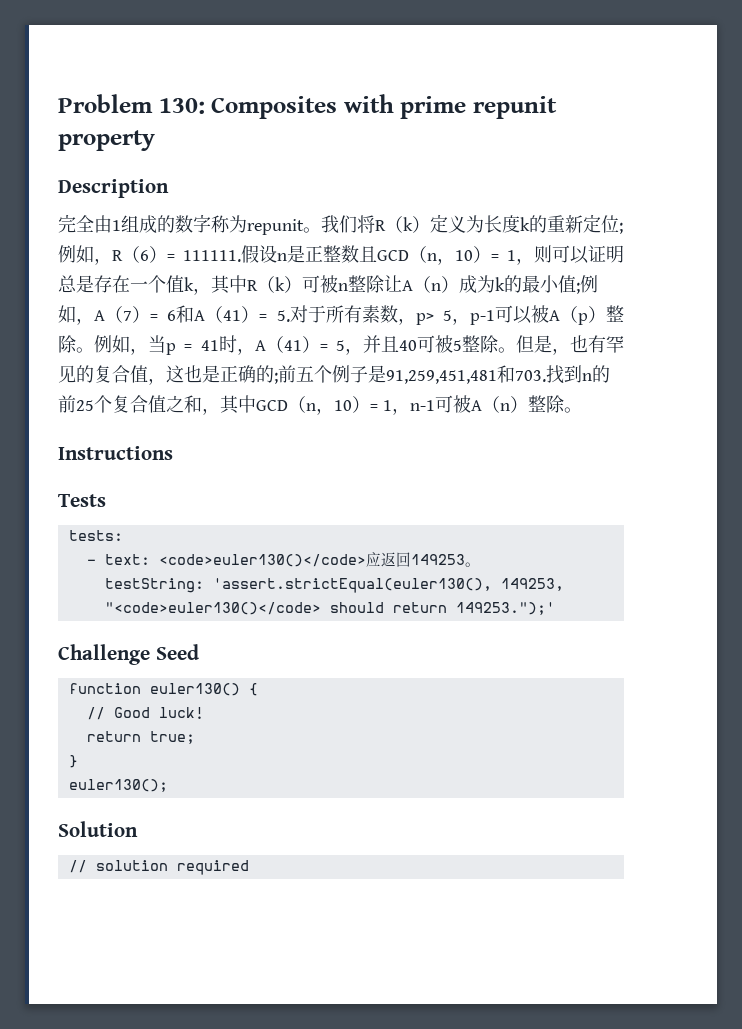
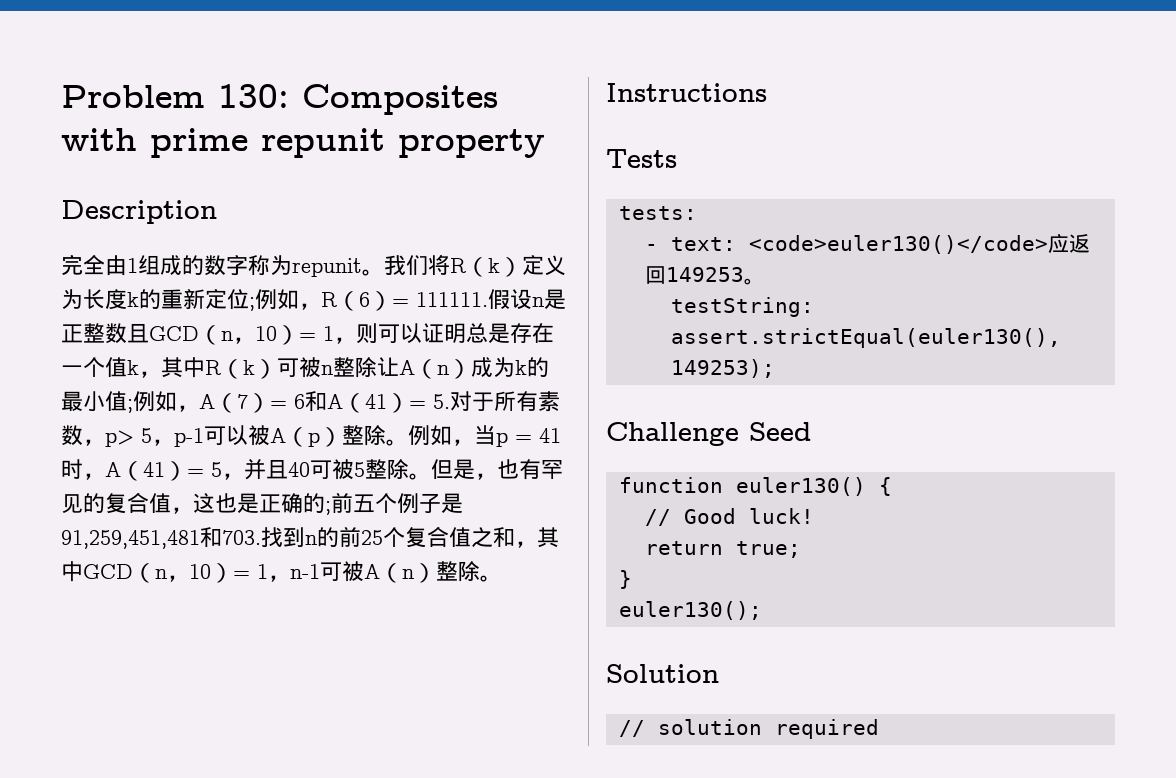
[212,578,564,593] [104,602,555,615] 'assert.strictEqual(euler130(), 149253, "<code>euler130()</code> should return 149253.");' -> [670,328,1061,348] [670,359,775,378] assert.strictEqual(euler130(), 149253);

